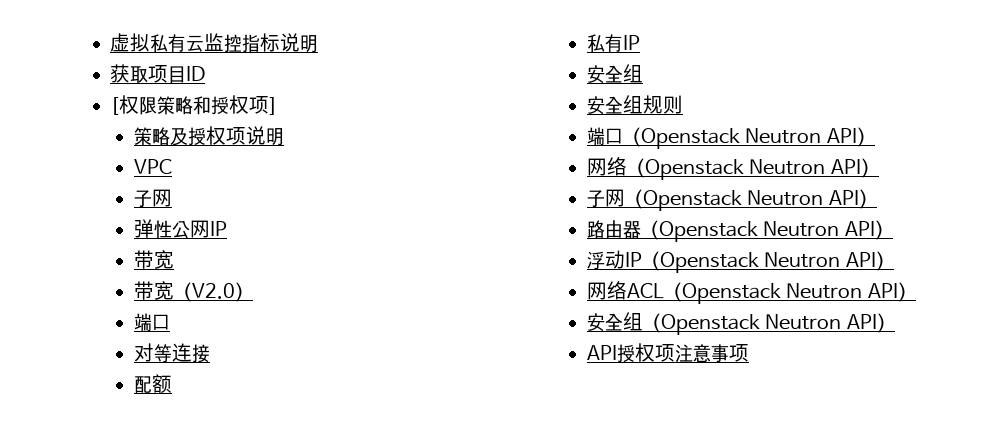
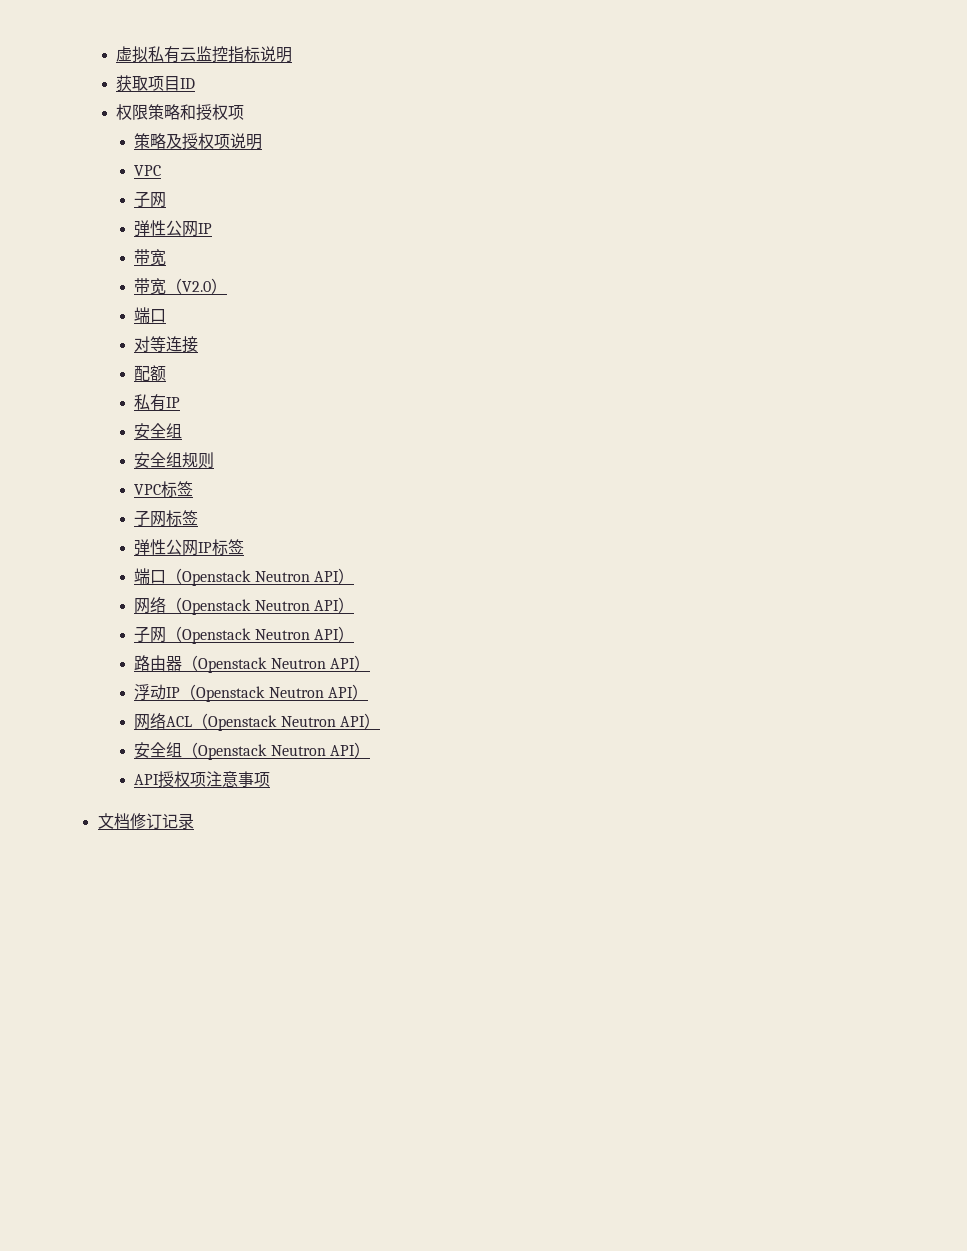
[110,97,120,115] [ -> (195, 83) none
[269,97,279,115] ] -> (244, 112) none
(684, 104) none -> [134,481,194,498] [134,510,199,527] [134,539,245,556] // VPC标签 // 子网标签 // 弹性公网IP标签
(750, 353) none -> [97,813,194,829] // 文档修订记录

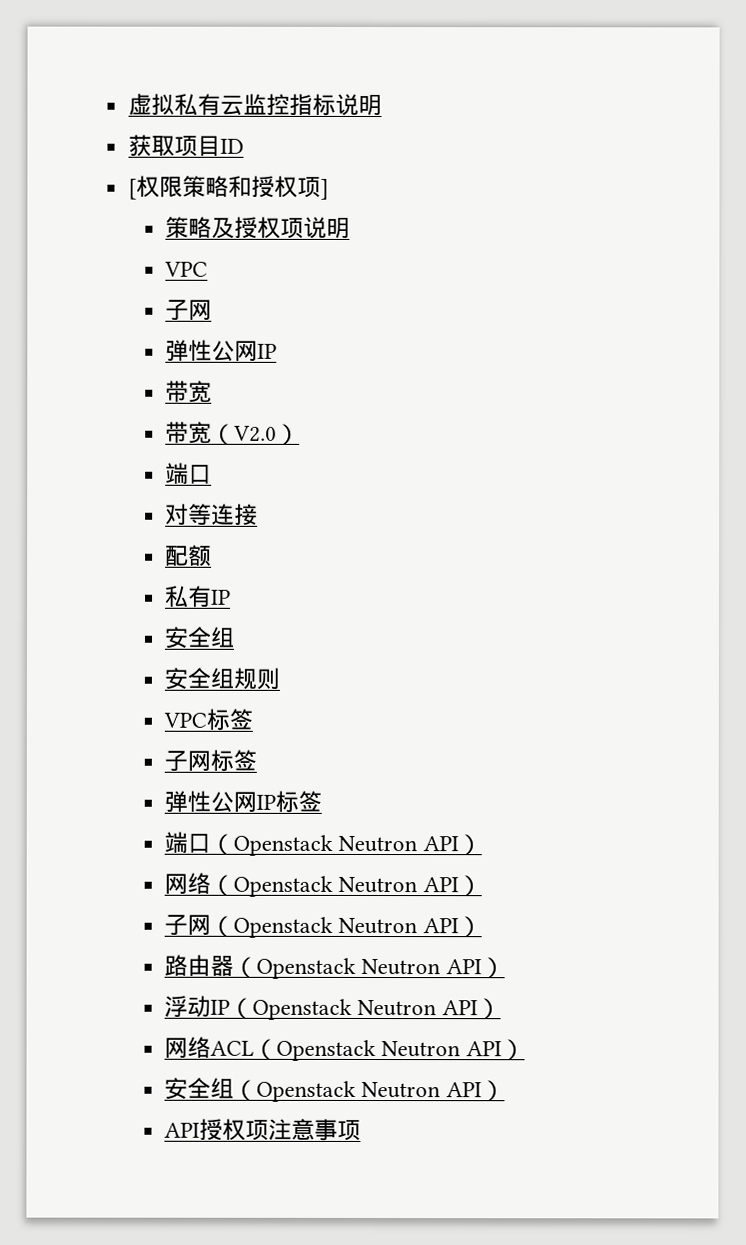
(195, 83) none -> [127,178,137,200] [
(244, 112) none -> [319,178,329,200] ]
[97,813,194,829] // 文档修订记录 -> (362, 1130) none

